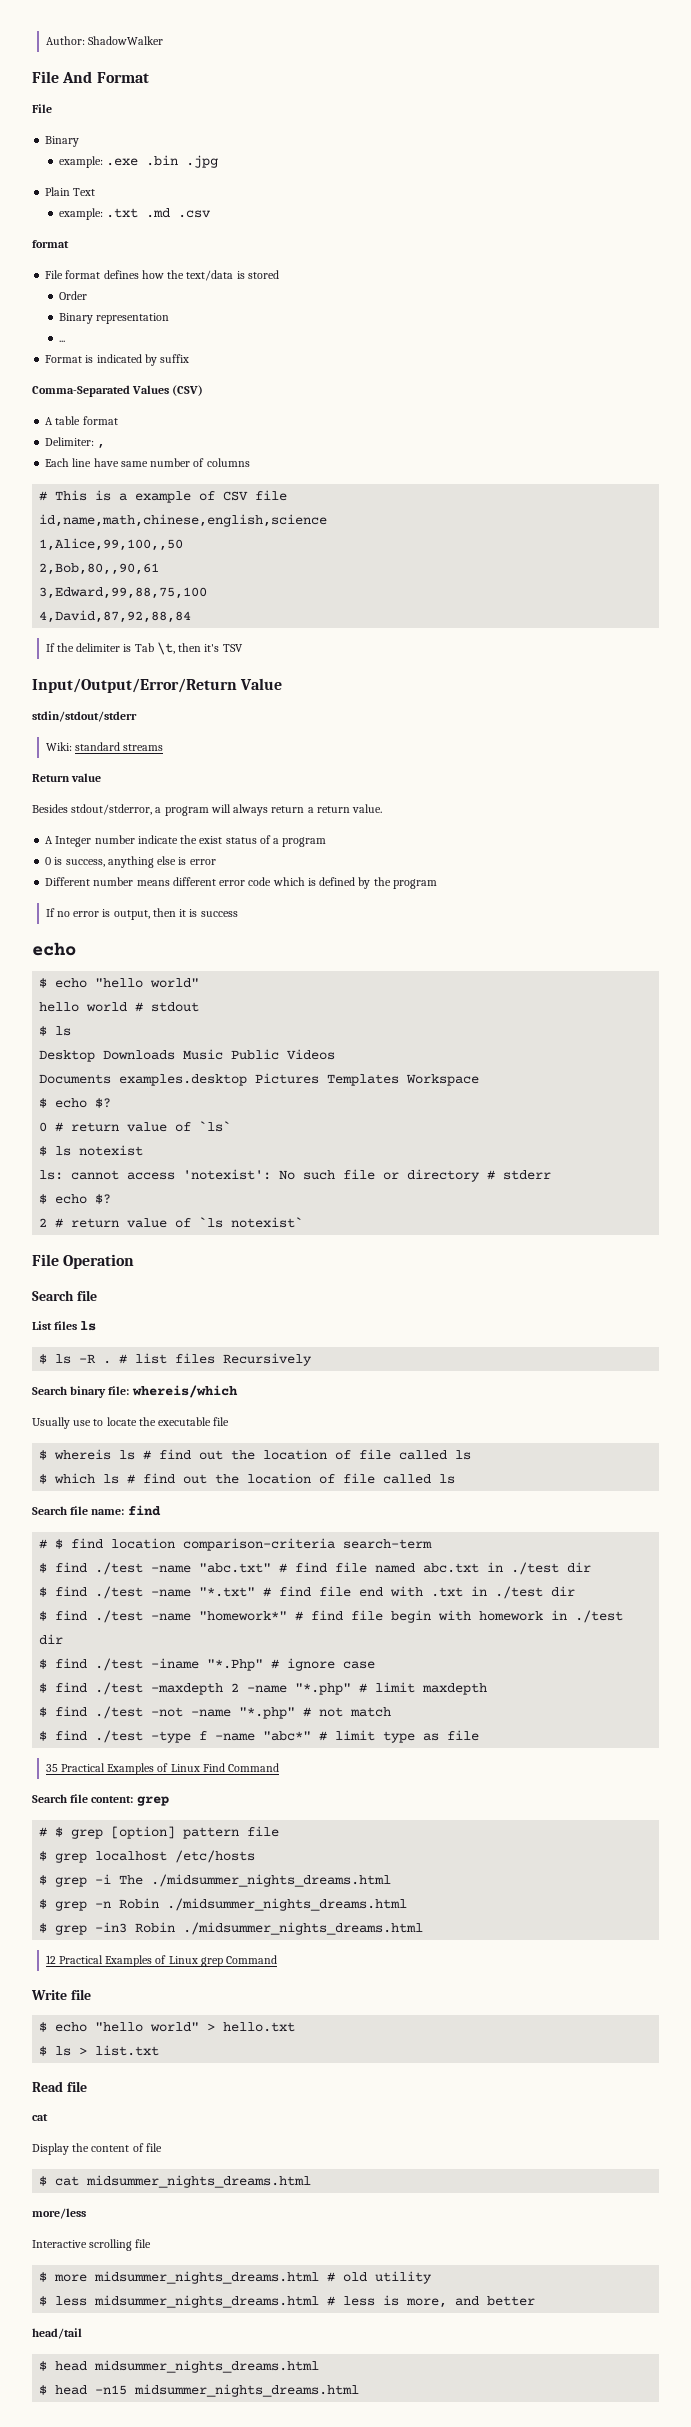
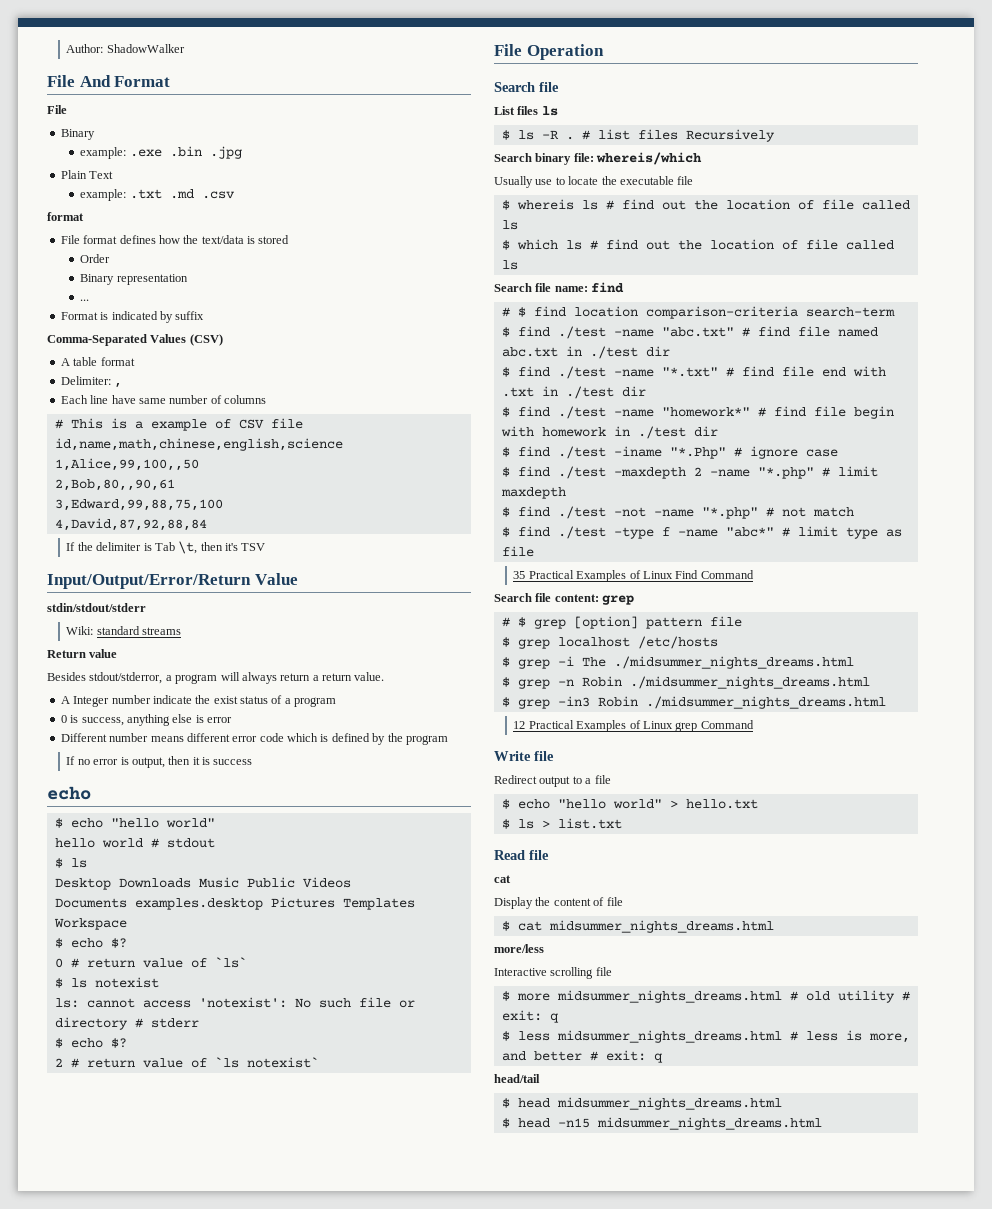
(91, 1994) none -> [494,775,611,787] // Redirect output to a file
(433, 2277) none -> [901,991,910,1001] [501,1010,559,1023] # exit: q
(536, 2301) none -> [589,1050,663,1063] # exit: q

